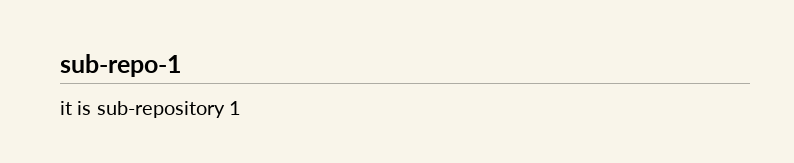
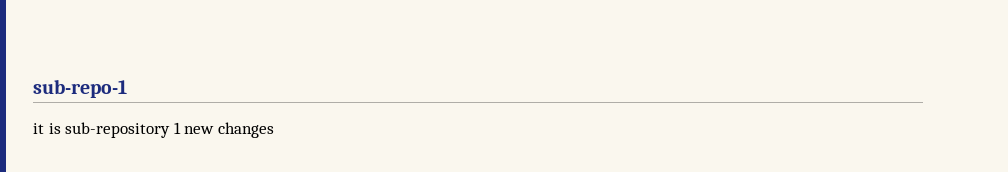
(241, 108) none -> [184,122,274,138] new changes

